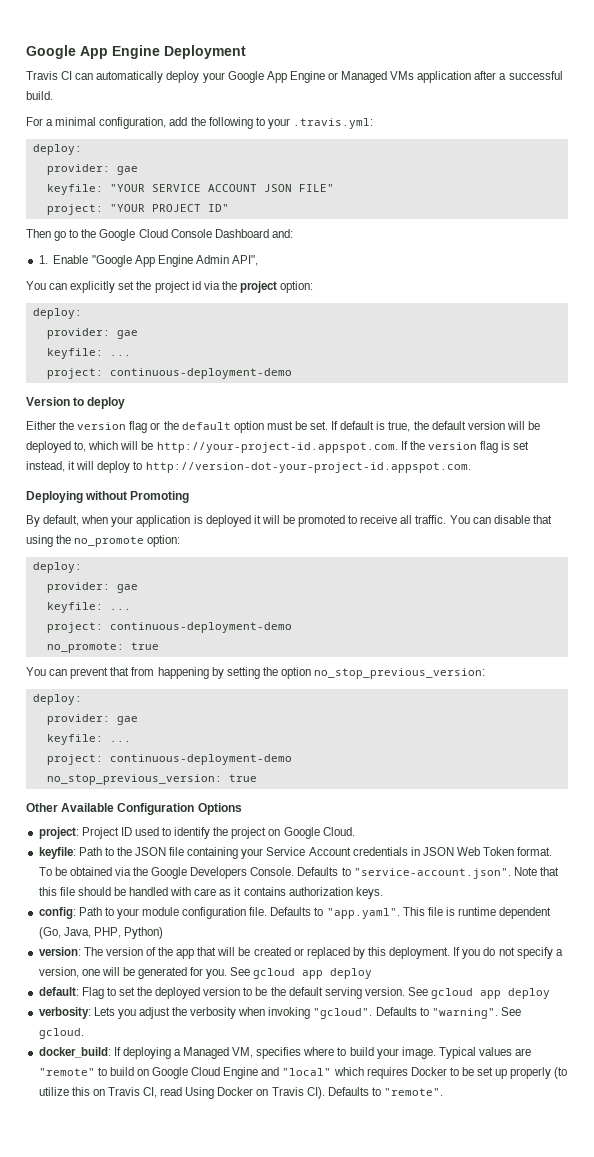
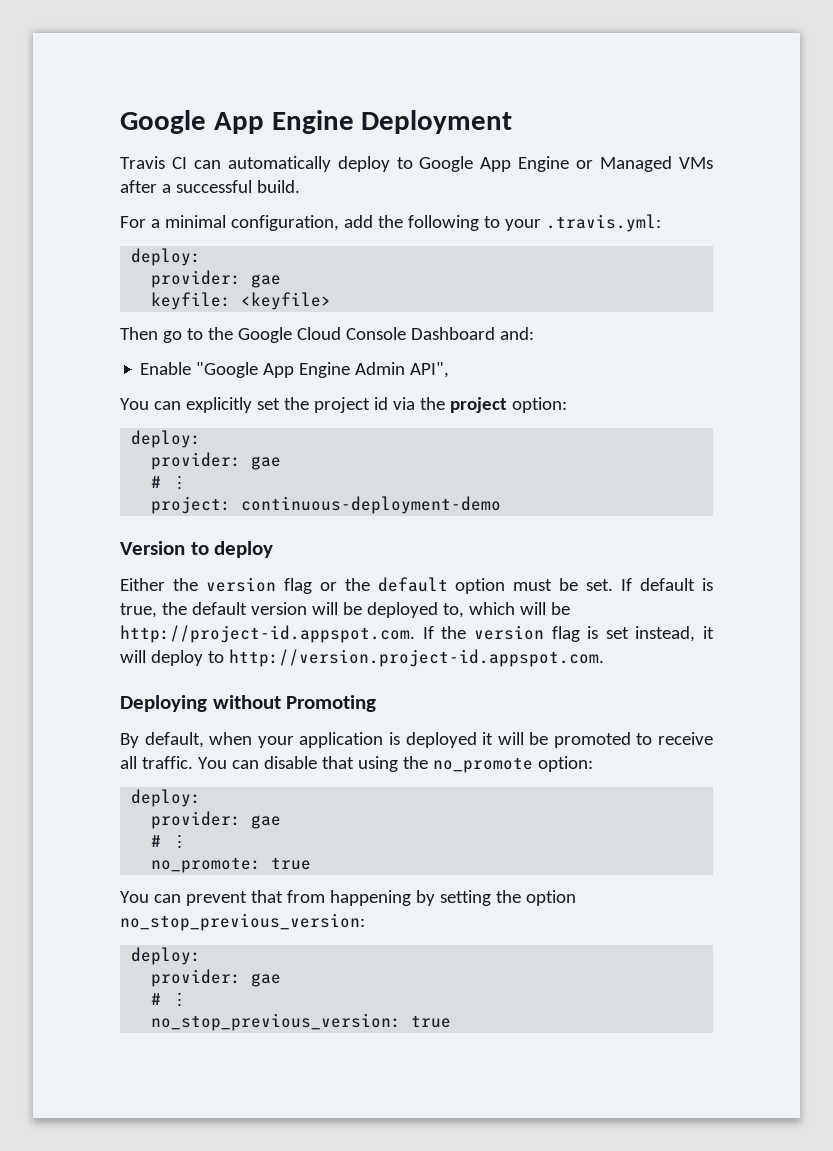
[202,72,225,83] your -> [396,157,413,169] to
[417,71,472,83] application -> (713, 163) none
[109,184,334,192] [46,204,229,215] "YOUR SERVICE ACCOUNT JSON FILE" // project: "YOUR PROJECT ID" -> [241,292,332,310] <keyfile>
[38,255,48,264] 1. -> (534, 333) none
[46,348,131,359] keyfile: ... -> [151,476,189,489] # ⋮
[156,442,398,453] http://your-project-id.appspot.com. -> [120,625,415,643] http://project-id.appspot.com.
[145,462,471,473] http://version-dot-your-project-id.appspot.com. -> [228,649,604,667] http://version.project-id.appspot.com.
[46,602,131,613] [46,622,292,633] keyfile: ... // project: continuous-deployment-demo -> [151,835,189,848] # ⋮
[46,734,131,745] [46,754,292,765] [46,774,257,785] [26,803,242,815] [38,827,355,839] [38,847,553,859] [38,867,559,879] [38,887,383,899] [38,907,552,919] [38,927,163,939] [38,947,563,959] [38,967,373,979] [38,987,551,999] [38,1007,521,1019] [38,1028,84,1039] [38,1047,532,1059] [38,1067,568,1079] [38,1087,444,1099] keyfile: ... // project: continuous-deployment-demo // no_stop_previous_version: true // Other Available Configuration Options // project: Project ID used to identify the project on Google Cloud. // keyfile: Path to the JSON file containing your Service Account credentials in JSON Web Token format. To be obtained via the Google Developers Console. Defaults to "service-account.json". Note that this file should be handled with care as it contains authorization keys. // config: Path to your module configuration file. Defaults to "app.yaml". This file is runtime dependent (Go, Java, PHP, Python) // version: The version of the app that will be created or replaced by this deployment. If you do not specify a version, one will be generated for you. See gcloud app deploy // default: Flag to set the deployed version to be the default serving version. See gcloud app deploy // verbosity: Lets you adjust the verbosity when invoking "gcloud". Defaults to "warning". See gcloud. // docker_build: If deploying a Managed VM, specifies where to build your image. Typical values are "remote" to build on Google Cloud Engine and "local" which requires Docker to be set up properly (to utilize this on Travis CI, read Using Docker on Travis CI). Defaults to "remote". -> [151,993,189,1006] [151,1013,452,1031] # ⋮ // no_stop_previous_version: true

